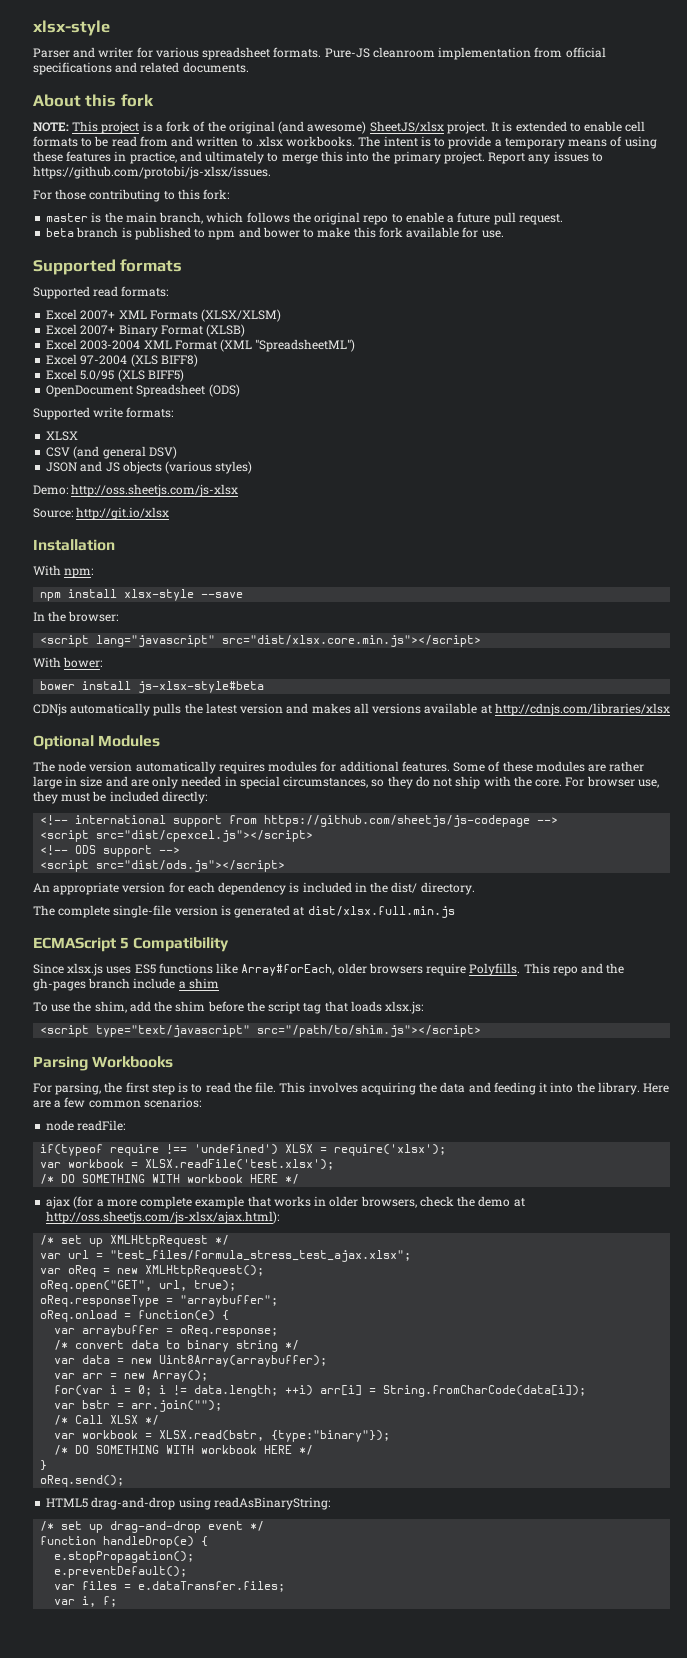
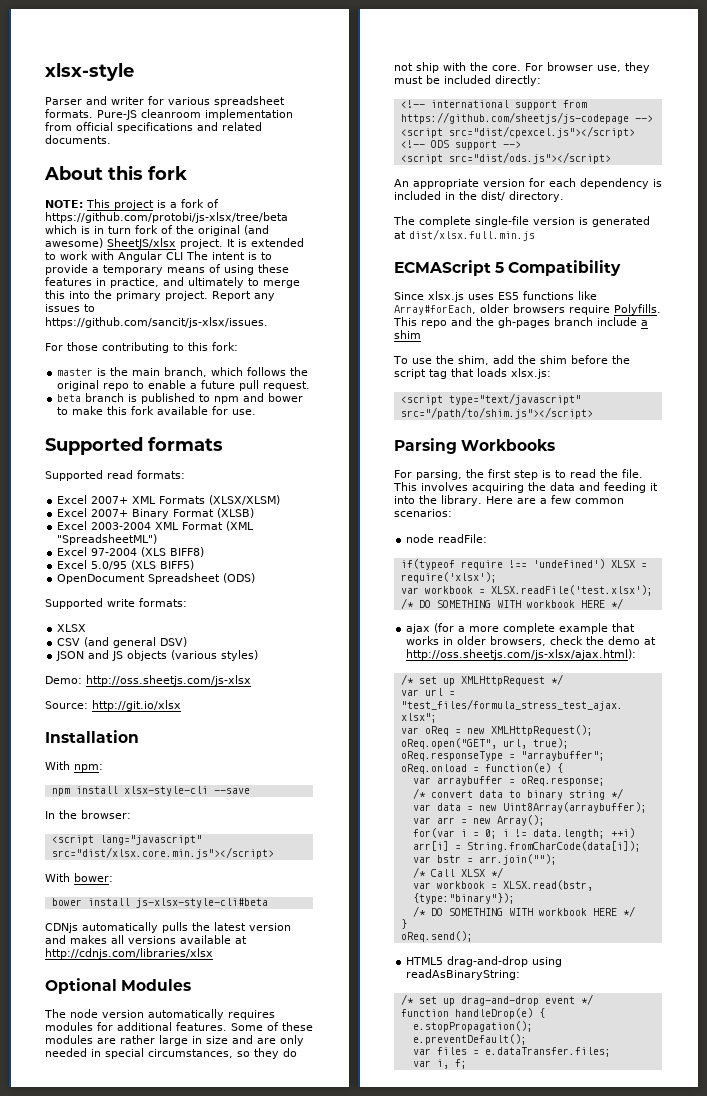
(206, 126) none -> [45,212,288,223] [45,225,173,234] https://github.com/protobi/js-xlsx/tree/beta which is in turn fork of
[584,121,646,132] [33,136,356,147] enable cell formats to be read from and written to .xlsx workbooks. -> [60,251,183,262] work with Angular CLI
[33,166,271,179] https://github.com/protobi/js-xlsx/issues. -> [45,317,268,328] https://github.com/sancit/js-xlsx/issues.
[124,589,195,601] xlsx-style -> [123,786,208,796] xlsx-style-cli
[138,681,265,693] js-xlsx-style#beta -> [135,898,268,908] js-xlsx-style-cli#beta

